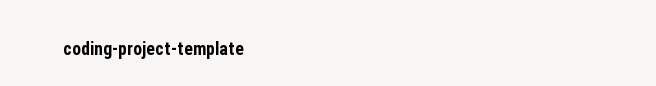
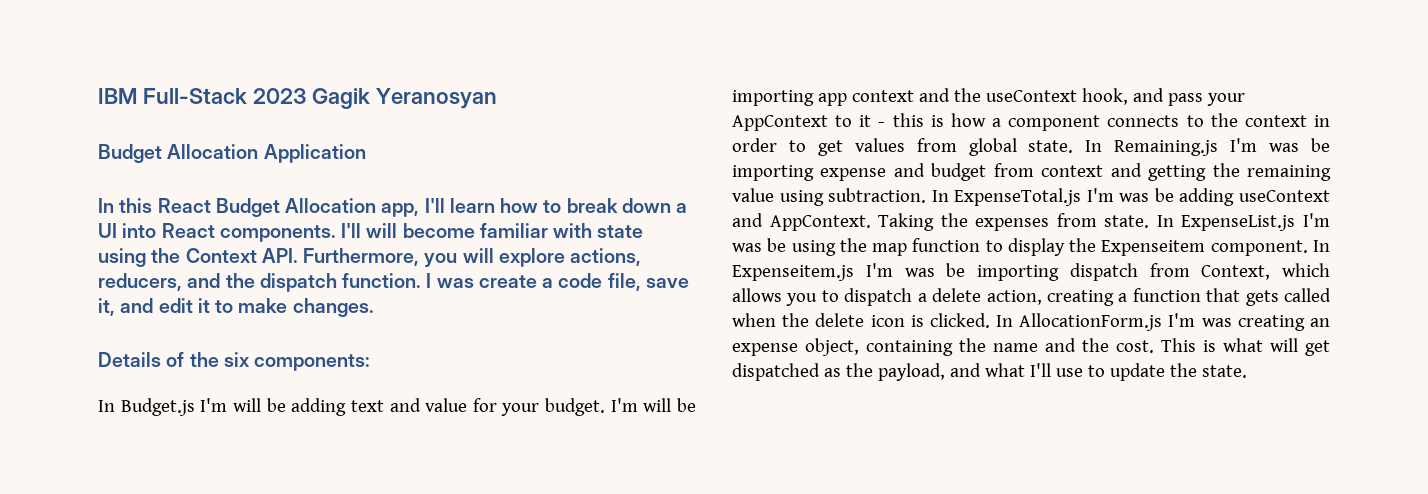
[63,41,244,59] coding-project-template -> [98,88,497,109] [98,144,366,163] [98,198,688,217] [98,223,644,242] [98,248,642,267] [98,273,689,292] [98,298,374,317] [98,352,371,371] [98,398,696,416] [732,88,1245,106] [732,113,1330,131] [732,138,1330,156] [732,163,1331,181] [732,188,1330,206] [732,213,1330,231] [732,238,1330,256] [732,263,1330,281] [732,288,1331,306] [732,313,1330,331] [732,338,1330,356] [732,363,1247,381] IBM Full-Stack 2023 Gagik Yeranosyan // Budget Allocation Application // In this React Budget Allocation app, I'll learn how to break down a UI into React components. I'll will become familiar with state using the Context API. Furthermore, you will explore actions, reducers, and the dispatch function. I was create a code file, save it, and edit it to make changes. // Details of the six components: // In Budget.js I'm will be adding text and value for your budget. I'm will be importing app context and the useContext hook, and pass your AppContext to it - this is how a component connects to the context in order to get values from global state. In Remaining.js I'm was be importing expense and budget from context and getting the remaining value using subtraction. In ExpenseTotal.js I'm was be adding useContext and AppContext. Taking the expenses from state. In ExpenseList.js I'm was be using the map function to display the Expenseitem component. In Expenseitem.js I'm was be importing dispatch from Context, which allows you to dispatch a delete action, creating a function that gets called when the delete icon is clicked. In AllocationForm.js I'm was creating an expense object, containing the name and the cost. This is what will get dispatched as the payload, and what I'll use to update the state.

